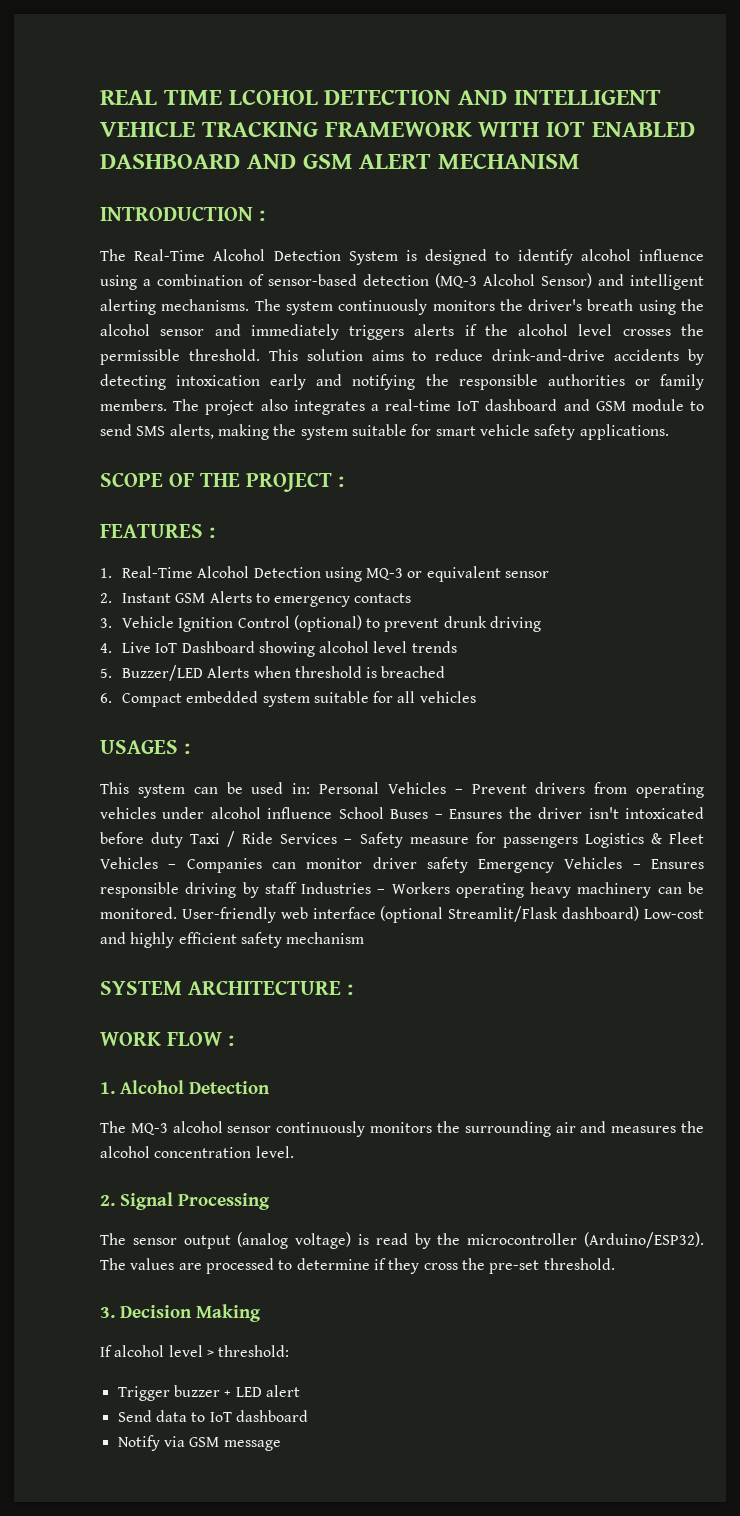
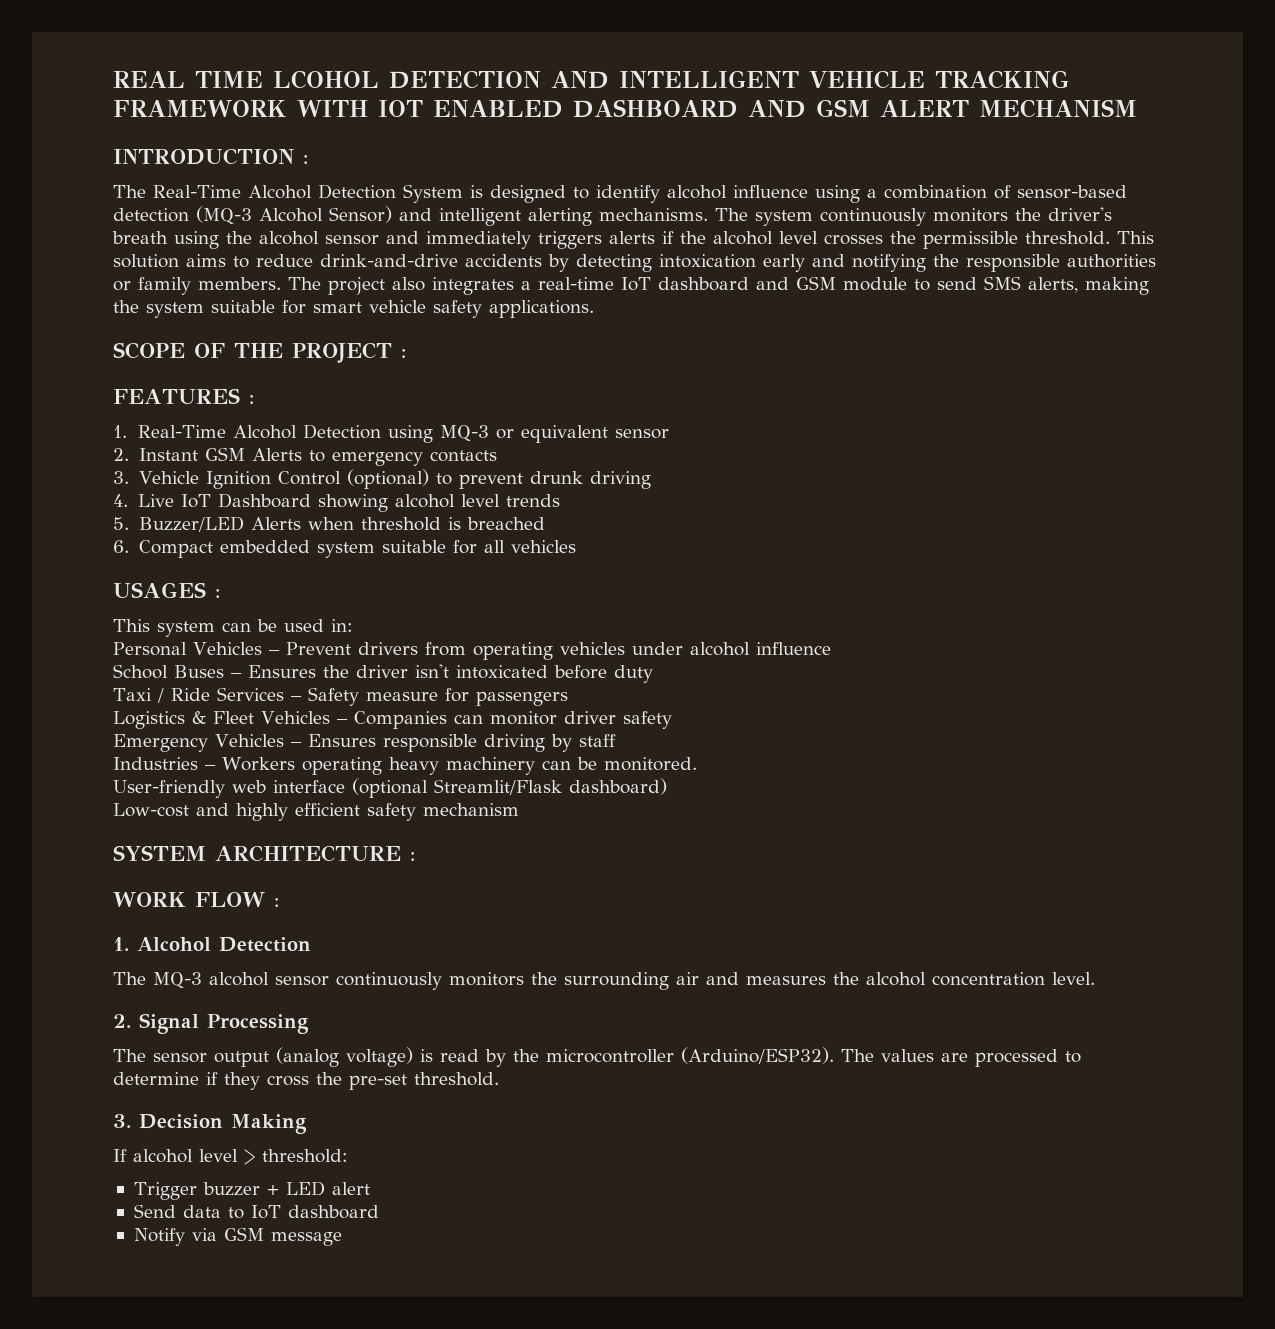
(311, 788) none -> (353, 625) //
(333, 813) none -> (831, 648) //
(184, 840) none -> (653, 674) //
(578, 842) none -> (568, 698) //
(468, 865) none -> (672, 720) //
(297, 888) none -> (616, 740) //
(177, 913) none -> (697, 764) //
(640, 913) none -> (667, 786) //

